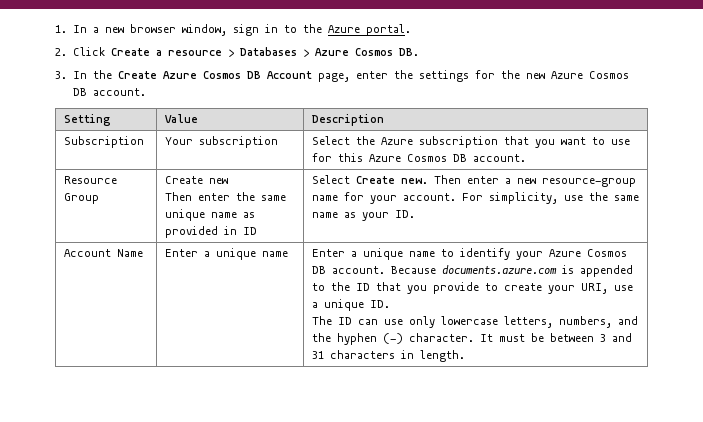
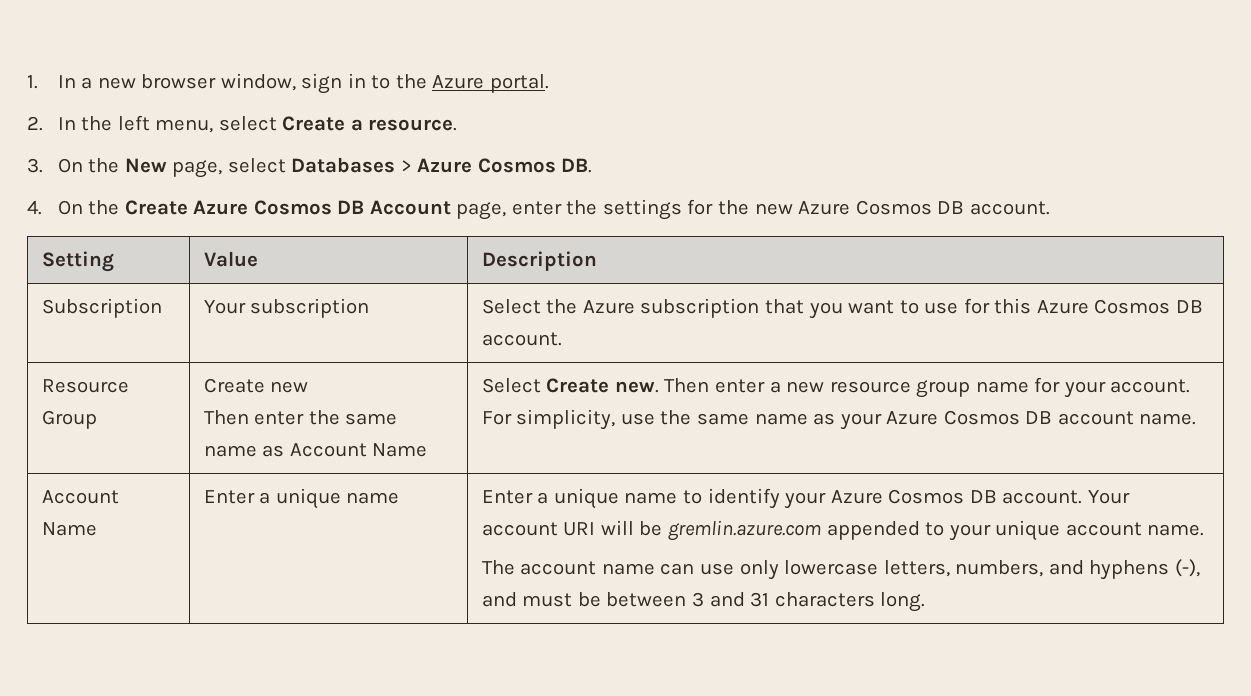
[72,47,234,57] Click Create a resource > -> [57,115,458,133] [27,158,286,178] In the left menu, select Create a resource. // 3. On the New page, select
[55,71,87,79] 3. In -> [27,200,83,215] 4. On
[164,209,255,221] [164,226,257,238] unique name as provided in ID -> [203,443,428,457] name as Account Name
[541,178,636,187] resource-group -> [829,380,971,398] resource group
[394,210,415,218] ID. -> [886,410,1197,425] Azure Cosmos DB account name.
[390,265,633,277] [311,282,633,294] [311,299,390,311] Because documents.azure.com is appended to the ID that you provide to create your URI, use a unique ID. -> [1087,490,1130,504] [481,520,1205,541] Your account URI will be gremlin.azure.com appended to your unique account name.
[337,317,352,325] ID -> [520,561,655,575] account name
[311,333,493,345] the hyphen (-) character. It -> [1089,559,1200,580] [481,592,517,607] hyphens (-), and
[400,350,465,362] in length. -> [880,592,926,612] long.

